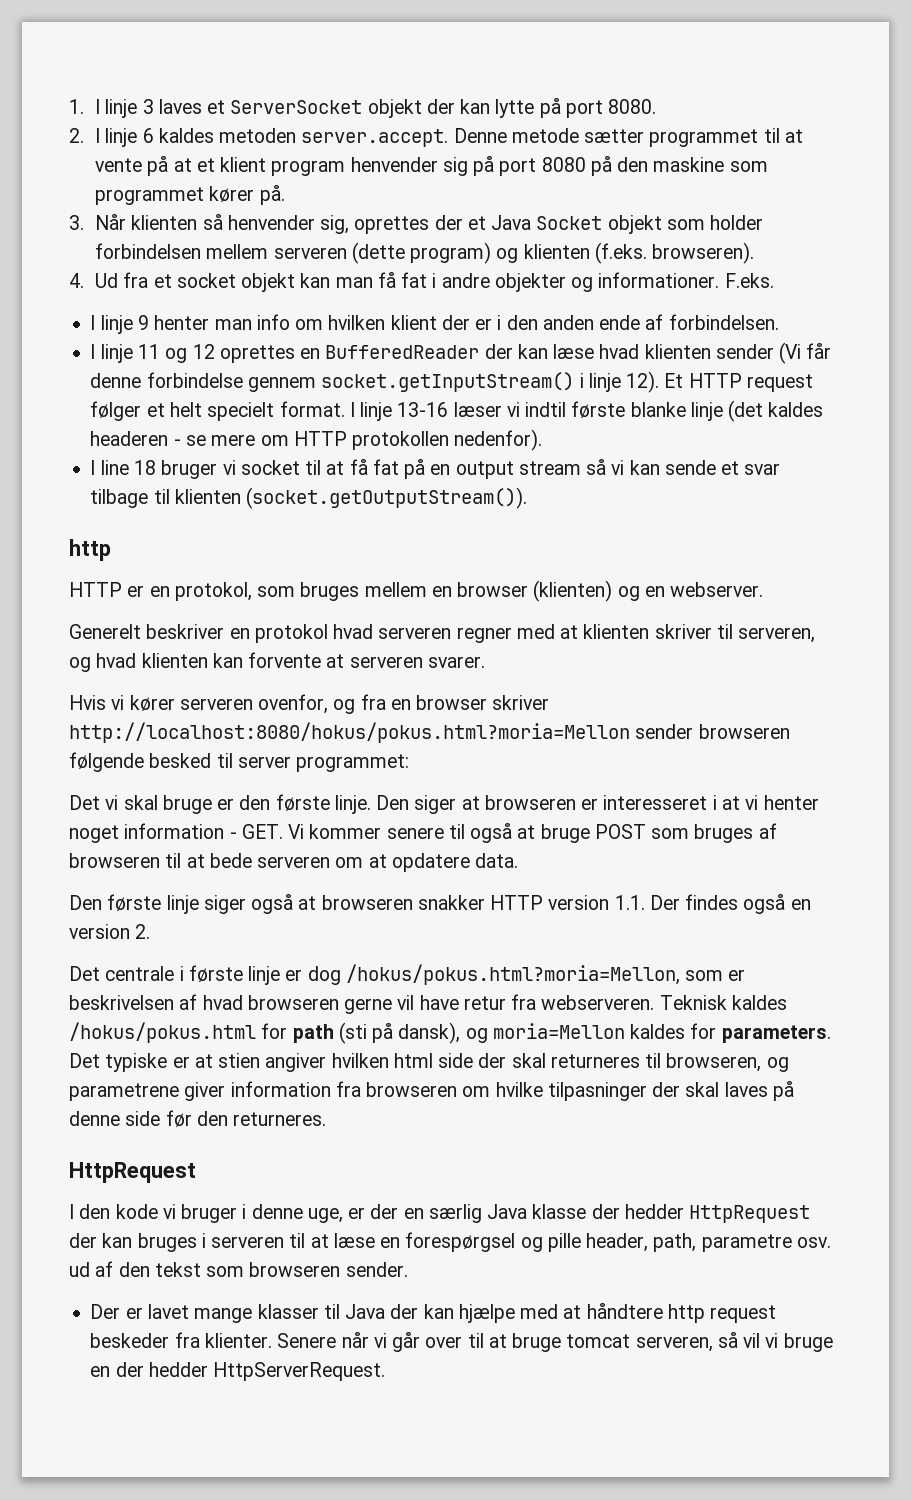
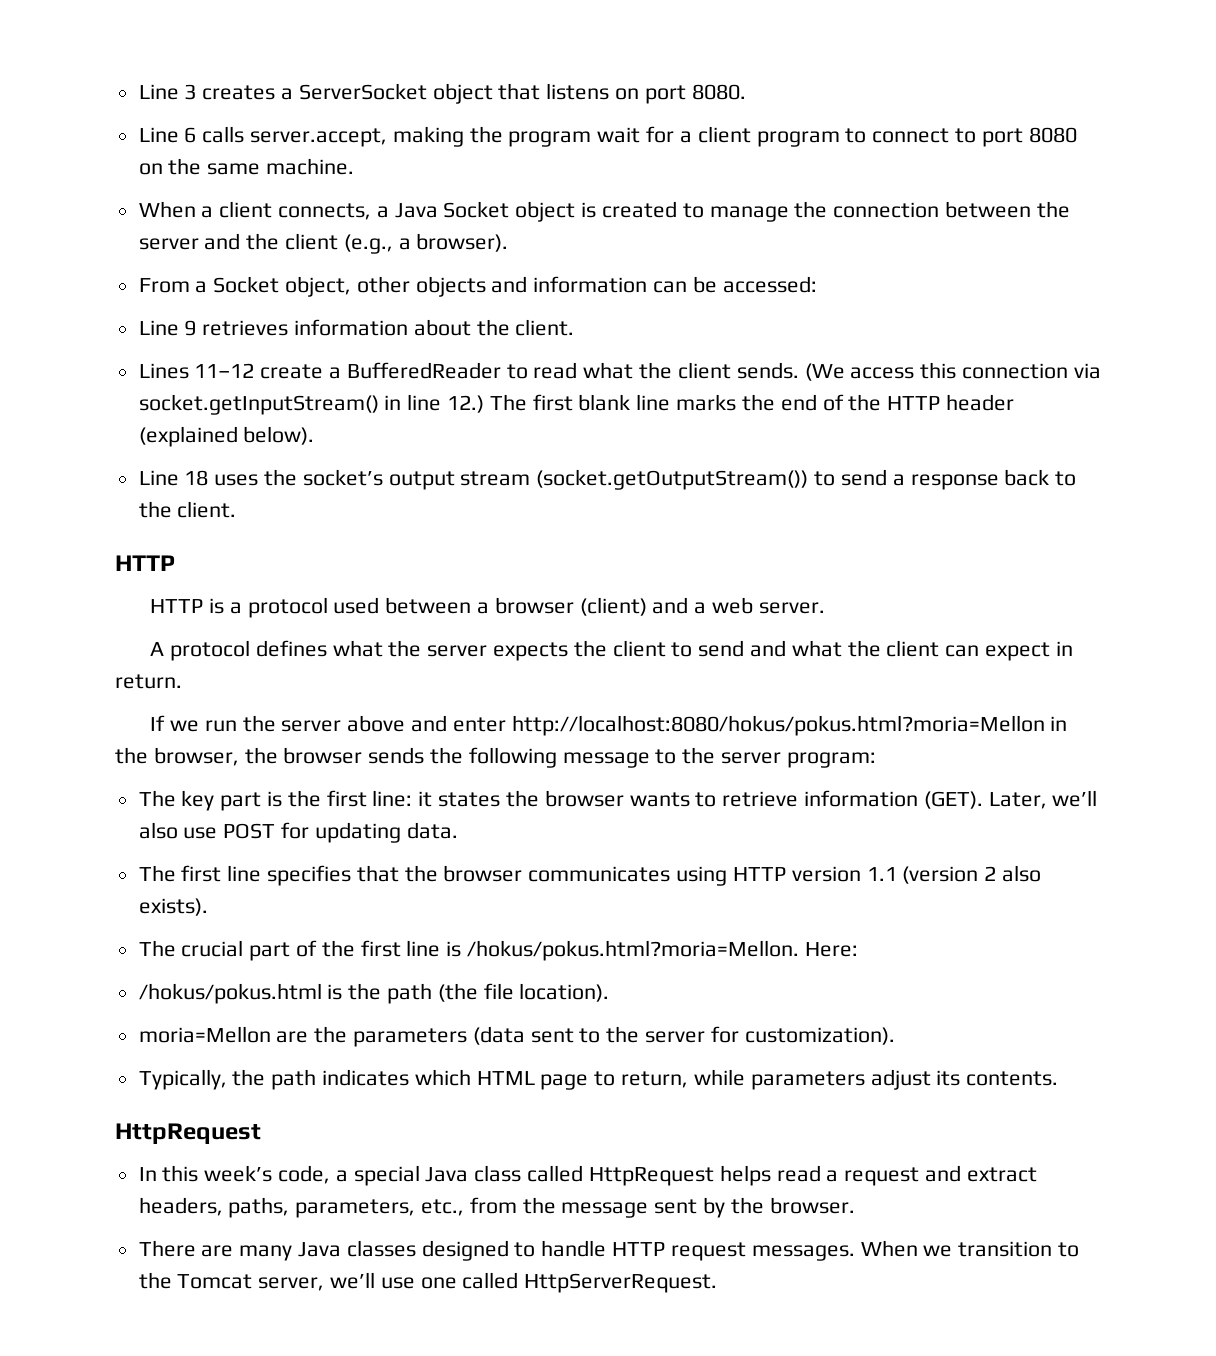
[69,98,657,118] [69,128,803,147] [94,156,768,176] [94,185,285,205] [69,214,764,234] [94,242,755,264] [69,272,774,292] [90,314,779,334] [90,342,832,364] [90,371,813,393] [90,400,824,422] [90,429,543,451] [90,459,781,479] [90,487,528,509] [69,539,111,561] [69,580,764,602] [69,624,816,643] [69,652,485,672] [69,694,550,714] [69,722,790,743] [69,752,410,772] [69,794,819,814] [69,823,777,843] [69,853,519,872] [69,894,811,914] [69,924,151,939] [69,964,746,985] [69,994,787,1014] [69,1022,831,1044] [69,1053,789,1072] [69,1081,794,1101] [69,1110,327,1127] [69,1162,196,1183] [69,1204,811,1223] [69,1232,831,1252] [69,1261,408,1277] [90,1303,777,1323] [90,1332,833,1352] [90,1362,208,1377] 1. I linje 3 laves et ServerSocket objekt der kan lytte på port 8080. // 2. I linje 6 kaldes metoden server.accept. Denne metode sætter programmet til at vente på at et klient program henvender sig på port 8080 på den maskine som programmet kører på. // 3. Når klienten så henvender sig, oprettes der et Java Socket objekt som holder forbindelsen mellem serveren (dette program) og klienten (f.eks. browseren). // 4. Ud fra et socket objekt kan man få fat i andre objekter og informationer. F.eks. // I linje 9 henter man info om hvilken klient der er i den anden ende af forbindelsen. // I linje 11 og 12 oprettes en BufferedReader der kan læse hvad klienten sender (Vi får denne forbindelse gennem socket.getInputStream() i linje 12). Et HTTP request følger et helt specielt format. I linje 13-16 læser vi indtil første blanke linje (det kaldes headeren - se mere om HTTP protokollen nedenfor). // I line 18 bruger vi socket til at få fat på en output stream så vi kan sende et svar tilbage til klienten (socket.getOutputStream()). // http // HTTP er en protokol, som bruges mellem en browser (klienten) og en webserver. // Generelt beskriver en protokol hvad serveren regner med at klienten skriver til serveren, og hvad klienten kan forvente at serveren svarer. // Hvis vi kører serveren ovenfor, og fra en browser skriver http://localhost:8080/hokus/pokus.html?moria=Mellon sender browseren følgende besked til server programmet: // Det vi skal bruge er den første linje. Den siger at browseren er interesseret i at vi henter noget information - GET. Vi kommer senere til også at bruge POST som bruges af browseren til at bede serveren om at opdatere data. // Den første linje siger også at browseren snakker HTTP version 1.1. Der findes også en version 2. // Det centrale i første linje er dog /hokus/pokus.html?moria=Mellon, som er beskrivelsen af hvad browseren gerne vil have retur fra webserveren. Teknisk kaldes /hokus/pokus.html for path (sti på dansk), og moria=Mellon kaldes for parameters. Det typiske er at stien angiver hvilken html side der skal returneres til browseren, og parametrene giver information fra browseren om hvilke tilpasninger der skal laves på denne side før den returneres. // HttpRequest // I den kode vi bruger i denne uge, er der en særlig Java klasse der hedder HttpRequest der kan bruges i serveren til at læse en forespørgsel og pille header, path, parametre osv. ud af den tekst som browseren sender. // Der er lavet mange klasser til Java der kan hjælpe med at håndtere http request beskeder fra klienter. Senere når vi går over til at bruge tomcat serveren, så vil vi bruge en der hedder -> [138,83,746,104] [138,126,1077,147] [138,158,355,175] [138,201,1070,222] [138,233,509,254] [138,276,817,297] [138,319,575,336] [138,362,1101,381] [138,394,1014,415] [138,426,315,447] [138,469,1077,490] [138,501,237,518] [115,555,175,571] [150,597,825,618] [150,640,1073,661] [115,674,182,689] [150,715,1068,736] [115,747,876,768] [138,790,1098,811] [138,822,458,843] [138,865,1041,886] [138,898,208,916] [138,940,858,961] [138,983,610,1004] [138,1026,895,1047] [138,1069,1059,1090] [115,1123,261,1144] [138,1165,1037,1186] [138,1197,855,1218] [138,1240,1079,1261] [138,1272,519,1291] Line 3 creates a ServerSocket object that listens on port 8080. // Line 6 calls server.accept, making the program wait for a client program to connect to port 8080 on the same machine. // When a client connects, a Java Socket object is created to manage the connection between the server and the client (e.g., a browser). // From a Socket object, other objects and information can be accessed: // Line 9 retrieves information about the client. // Lines 11–12 create a BufferedReader to read what the client sends. (We access this connection via socket.getInputStream() in line 12.) The first blank line marks the end of the HTTP header (explained below). // Line 18 uses the socket’s output stream (socket.getOutputStream()) to send a response back to the client. // HTTP // HTTP is a protocol used between a browser (client) and a web server. // A protocol defines what the server expects the client to send and what the client can expect in return. // If we run the server above and enter http://localhost:8080/hokus/pokus.html?moria=Mellon in the browser, the browser sends the following message to the server program: // The key part is the first line: it states the browser wants to retrieve information (GET). Later, we’ll also use POST for updating data. // The first line specifies that the browser communicates using HTTP version 1.1 (version 2 also exists). // The crucial part of the first line is /hokus/pokus.html?moria=Mellon. Here: // /hokus/pokus.html is the path (the file location). // moria=Mellon are the parameters (data sent to the server for customization). // Typically, the path indicates which HTML page to return, while parameters adjust its contents. // HttpRequest // In this week’s code, a special Java class called HttpRequest helps read a request and extract headers, paths, parameters, etc., from the message sent by the browser. // There are many Java classes designed to handle HTTP request messages. When we transition to the Tomcat server, we’ll use one called

